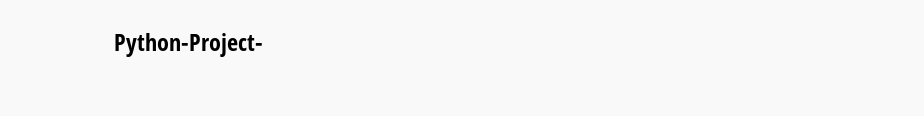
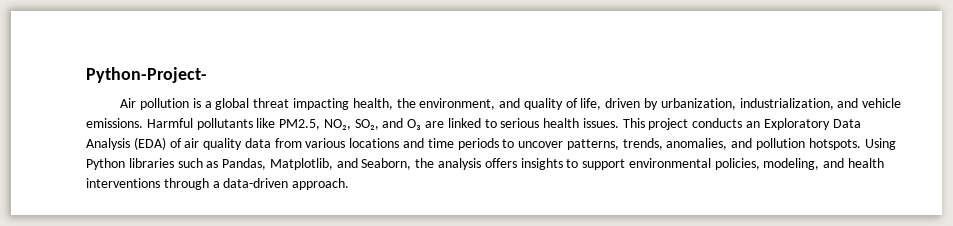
(263, 45) none -> [120,98,902,110] [86,118,861,130] [86,137,896,150] [86,158,885,170] [86,178,350,190] // Air pollution is a global threat impacting health, the environment, and quality of life, driven by urbanization, industrialization, and vehicle emissions. Harmful pollutants like PM2.5, NO₂, SO₂, and O₃ are linked to serious health issues. This project conducts an Exploratory Data Analysis (EDA) of air quality data from various locations and time periods to uncover patterns, trends, anomalies, and pollution hotspots. Using Python libraries such as Pandas, Matplotlib, and Seaborn, the analysis offers insights to support environmental policies, modeling, and health interventions through a data-driven approach.

